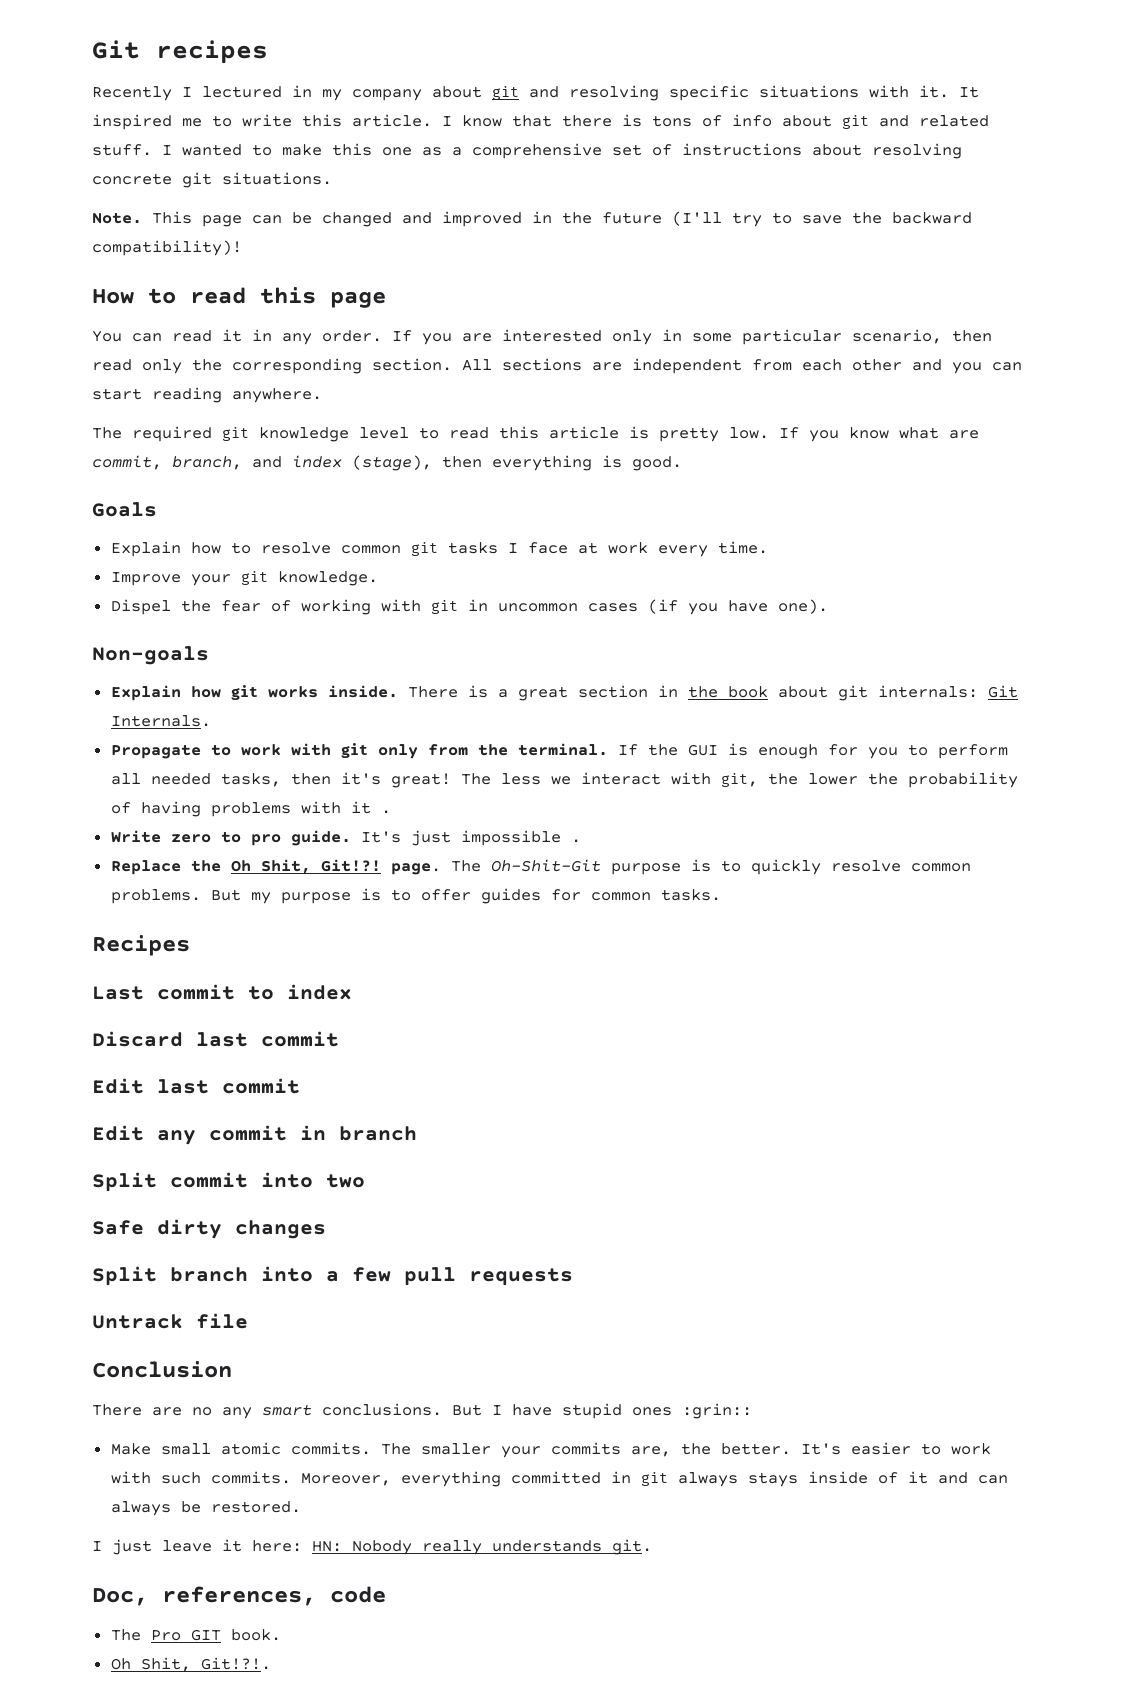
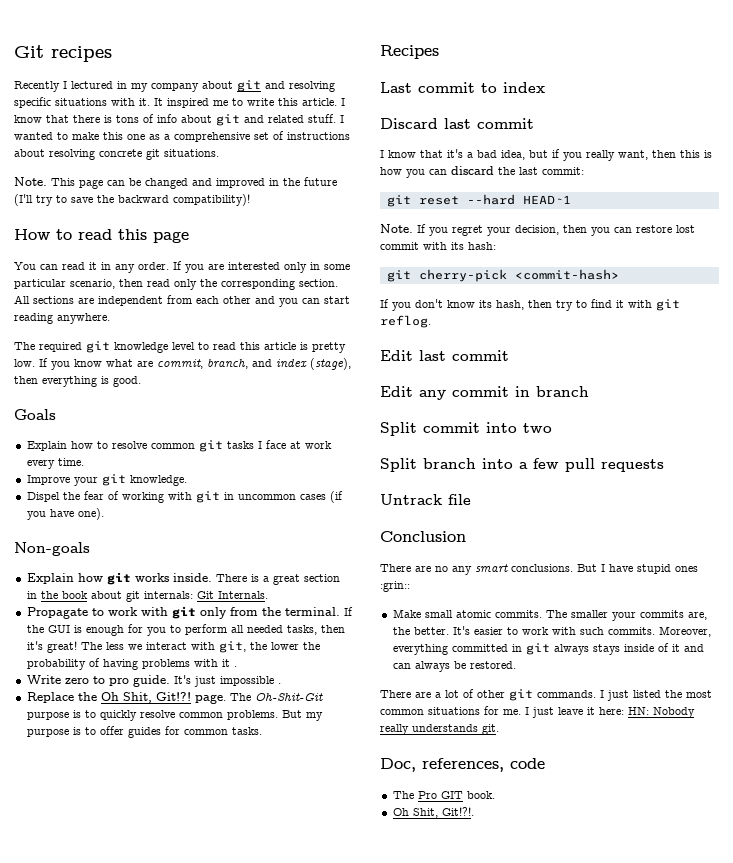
(339, 1039) none -> [380,149,712,161] [380,166,584,178] [386,194,571,207] [380,224,695,236] [380,242,496,250] [386,269,619,282] [380,299,680,311] [380,315,431,328] // I know that it's a bad idea, but if you really want, then this is how you can discard the last commit: // git reset --hard HEAD~1 // Note. If you regret your decision, then you can restore lost commit with its hash: // git cherry-pick <commit-hash> // If you don't know its hash, then try to find it with git reflog.
[92,1219,326,1239] // Safe dirty changes -> (552, 428) none
(301, 1507) none -> [380,689,712,701] [380,706,521,715] There are a lot of other git commands. I just listed the most common situations for me.

